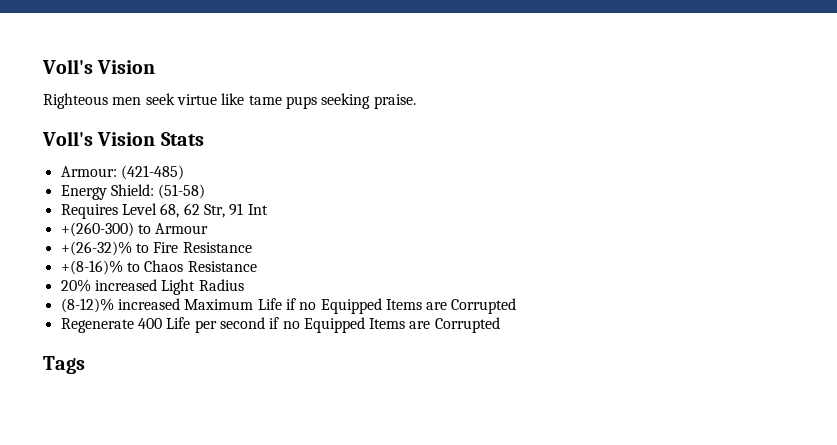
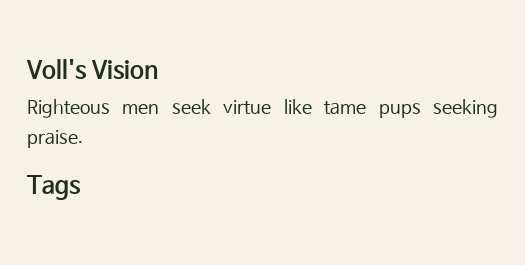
[42,131,204,146] [60,165,184,180] [60,184,206,200] [60,203,268,219] [60,222,209,237] [60,241,252,256] [60,260,257,275] [60,279,244,295] [60,298,517,314] [60,317,500,333] // Voll's Vision Stats // Armour: (421-485) // Energy Shield: (51-58) // Requires Level 68, 62 Str, 91 Int // +(260-300) to Armour // +(26-32)% to Fire Resistance // +(8-16)% to Chaos Resistance // 20% increased Light Radius // (8-12)% increased Maximum Life if no Equipped Items are Corrupted // Regenerate 400 Life per second if no Equipped Items are Corrupted -> (83, 139) none

